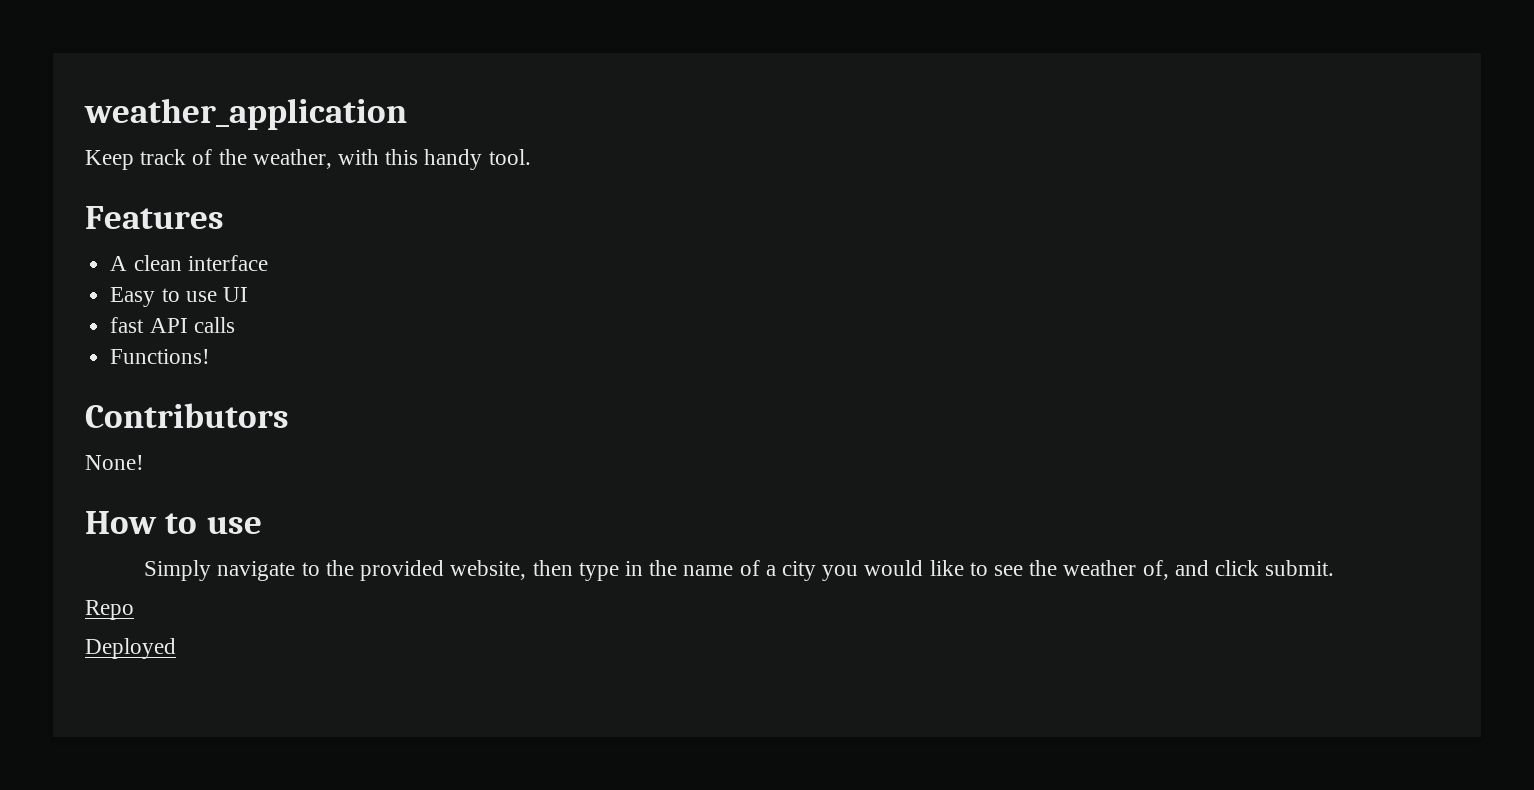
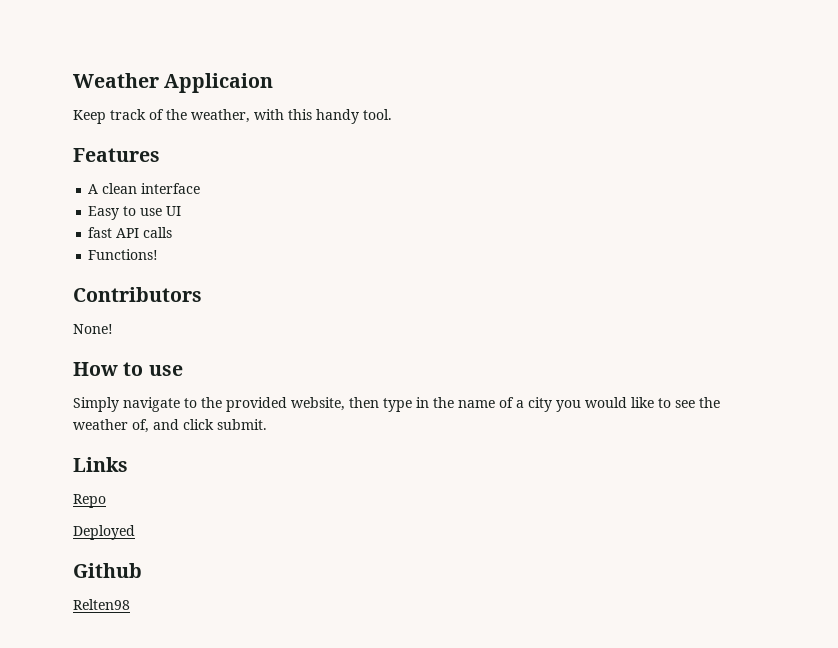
[84,98,407,130] weather_application -> [73,73,274,93] Weather Applicaion
(1335, 568) none -> [73,457,128,472] // Links
(176, 648) none -> [73,563,142,578] [73,599,130,610] // Github // Relten98

